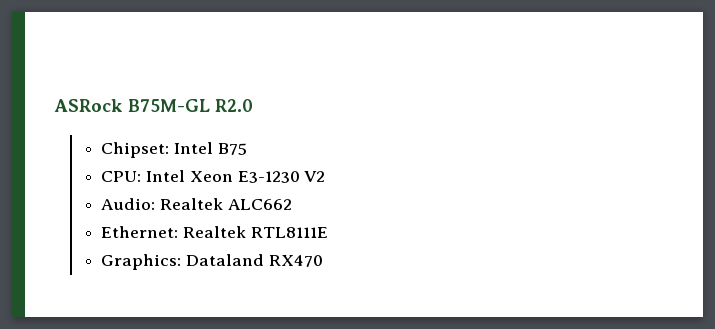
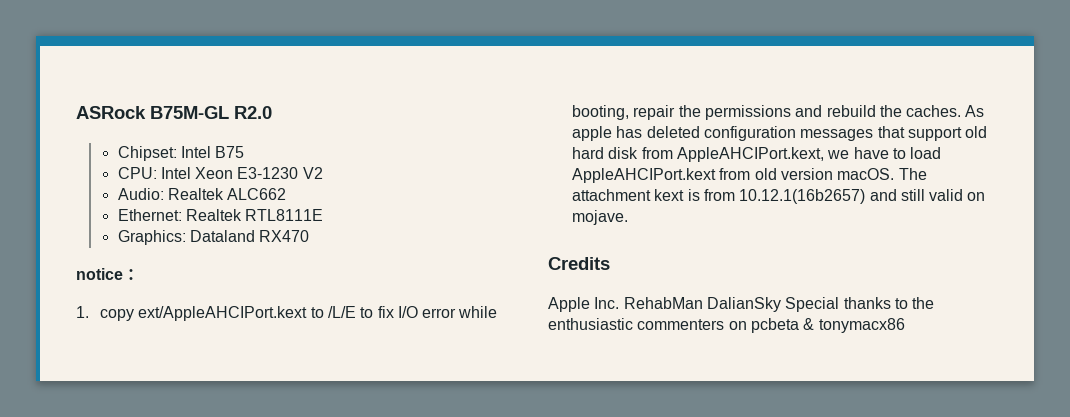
(323, 261) none -> [76,268,139,280] [76,306,498,321] [571,105,985,120] [571,126,988,141] [571,147,942,162] [571,168,927,183] [571,189,986,204] [571,210,628,225] [548,257,610,270] [548,297,935,312] [548,318,905,333] // notice： // 1. copy ext/AppleAHCIPort.kext to /L/E to fix I/O error while booting, repair the permissions and rebuild the caches. As apple has deleted configuration messages that support old hard disk from AppleAHCIPort.kext, we have to load AppleAHCIPort.kext from old version macOS. The attachment kext is from 10.12.1(16b2657) and still valid on mojave. // Credits // Apple Inc. RehabMan DalianSky Special thanks to the enthusiastic commenters on pcbeta & tonymacx86

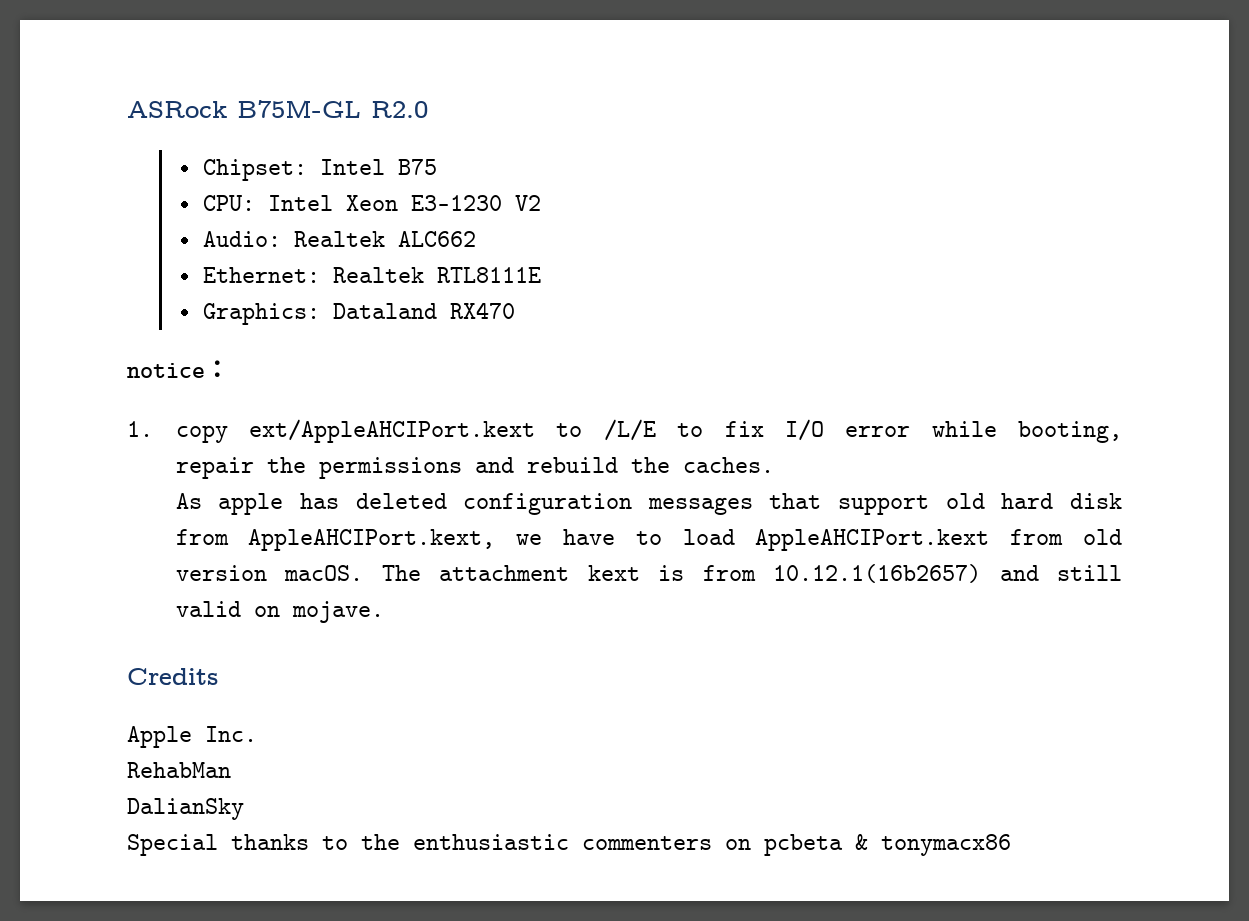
(962, 111) none -> (774, 465) //
(620, 303) none -> (257, 734) //
(703, 303) none -> (231, 770) //
(781, 304) none -> (244, 809) //

